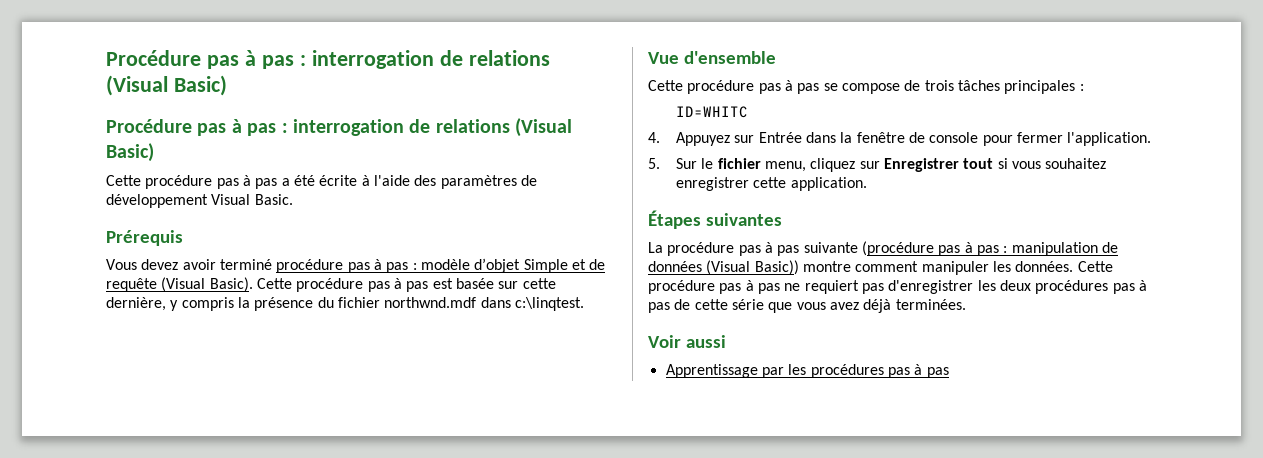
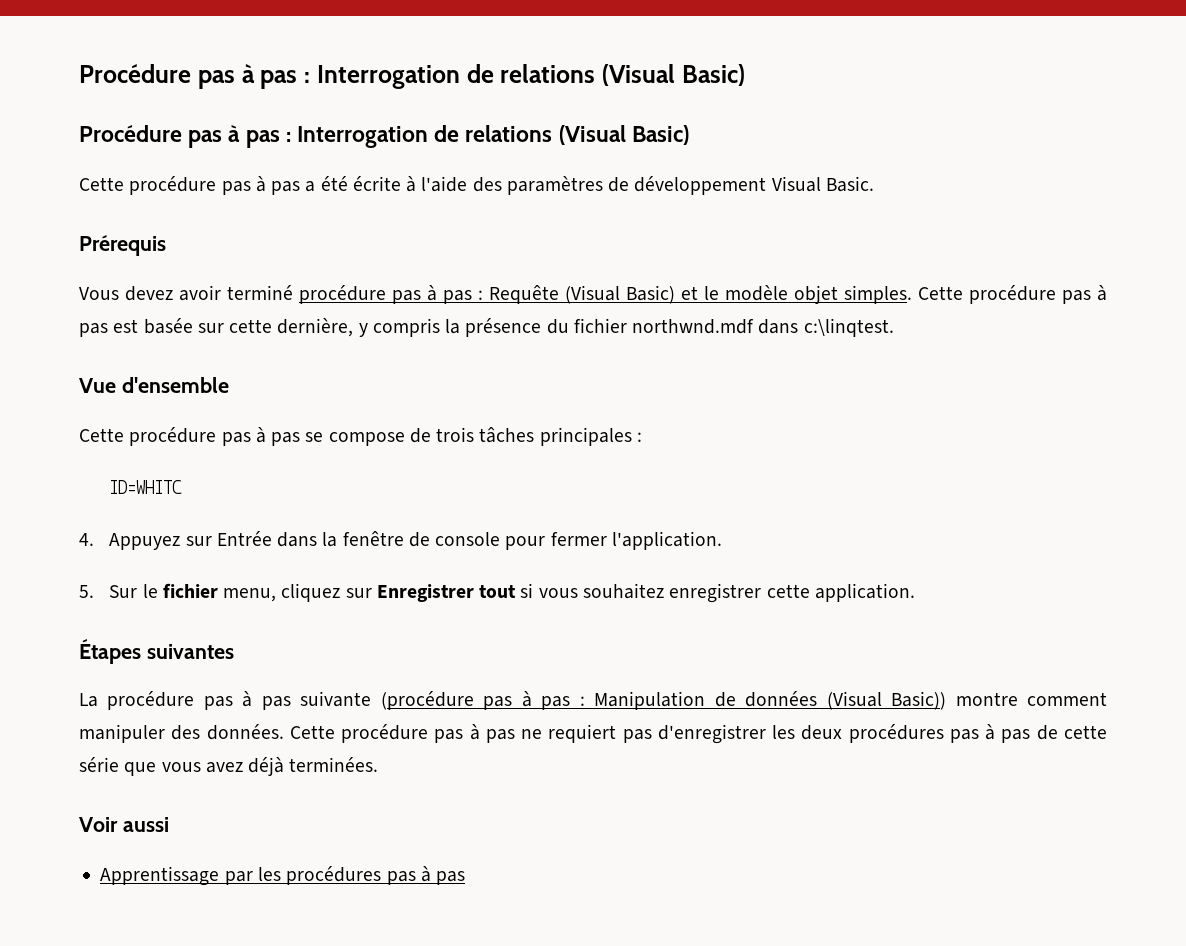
[106,50,434,69] Procédure pas à pas : interrogation -> [79,64,460,89] Procédure pas à pas : Interrogation
[293,119,404,136] interrogation -> [297,126,429,148] Interrogation
[420,258,606,273] [106,277,253,292] modèle d’objet Simple et de requête (Visual Basic). -> [489,285,912,304] Requête (Visual Basic) et le modèle objet simples.
[1011,242,1098,256] manipulation -> [594,691,706,710] Manipulation
[992,261,1011,272] les -> [171,725,201,740] des

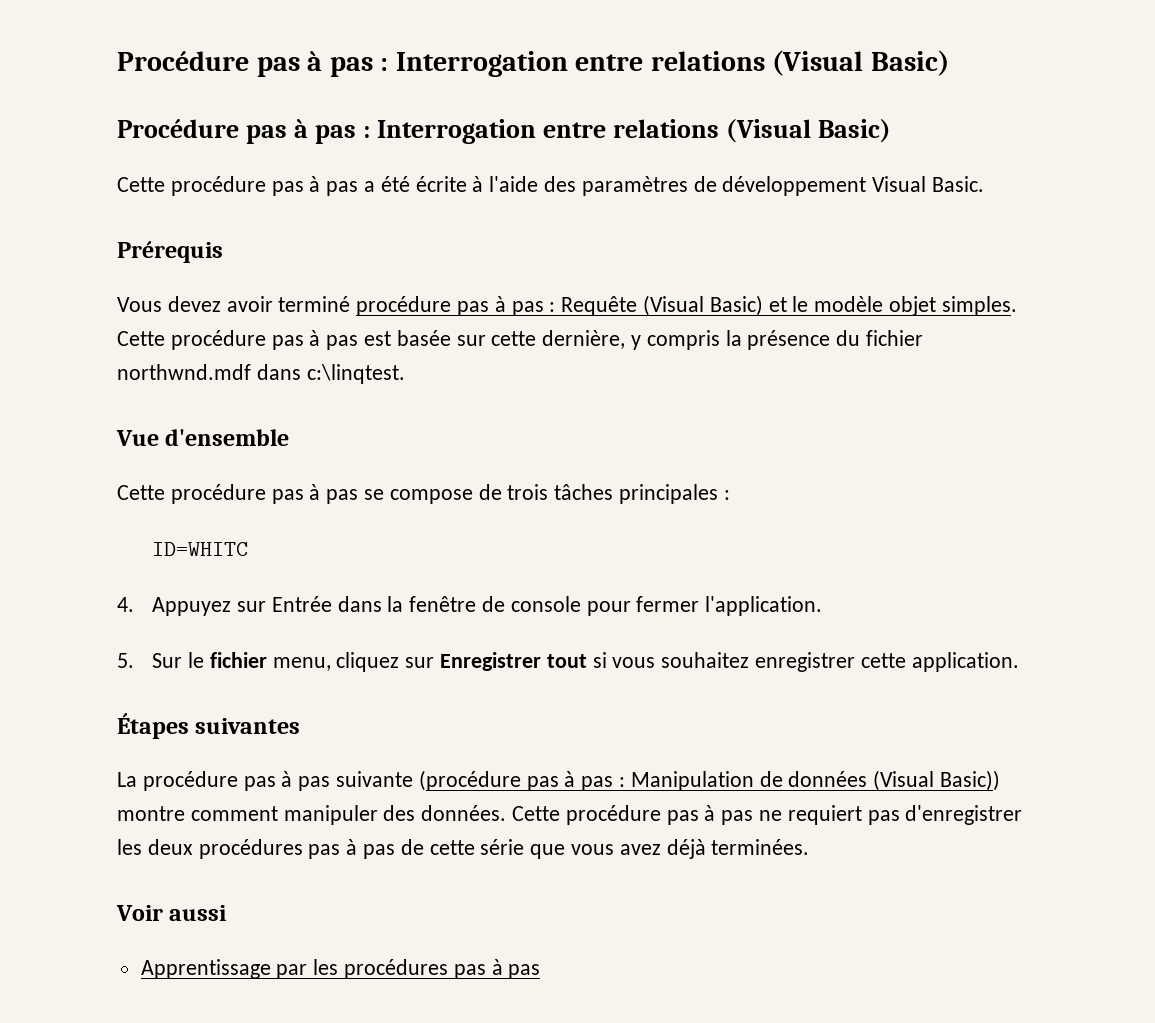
[79,64,494,89] Procédure pas à pas : Interrogation de -> [117,51,644,77] Procédure pas à pas : Interrogation entre
[434,125,460,142] de -> [543,122,607,138] entre

